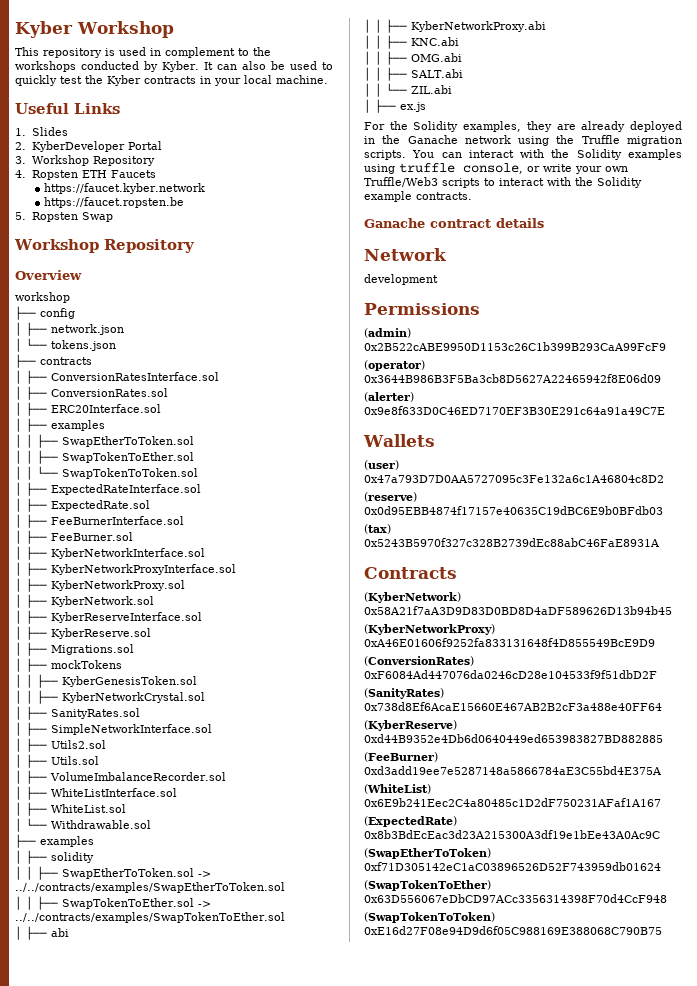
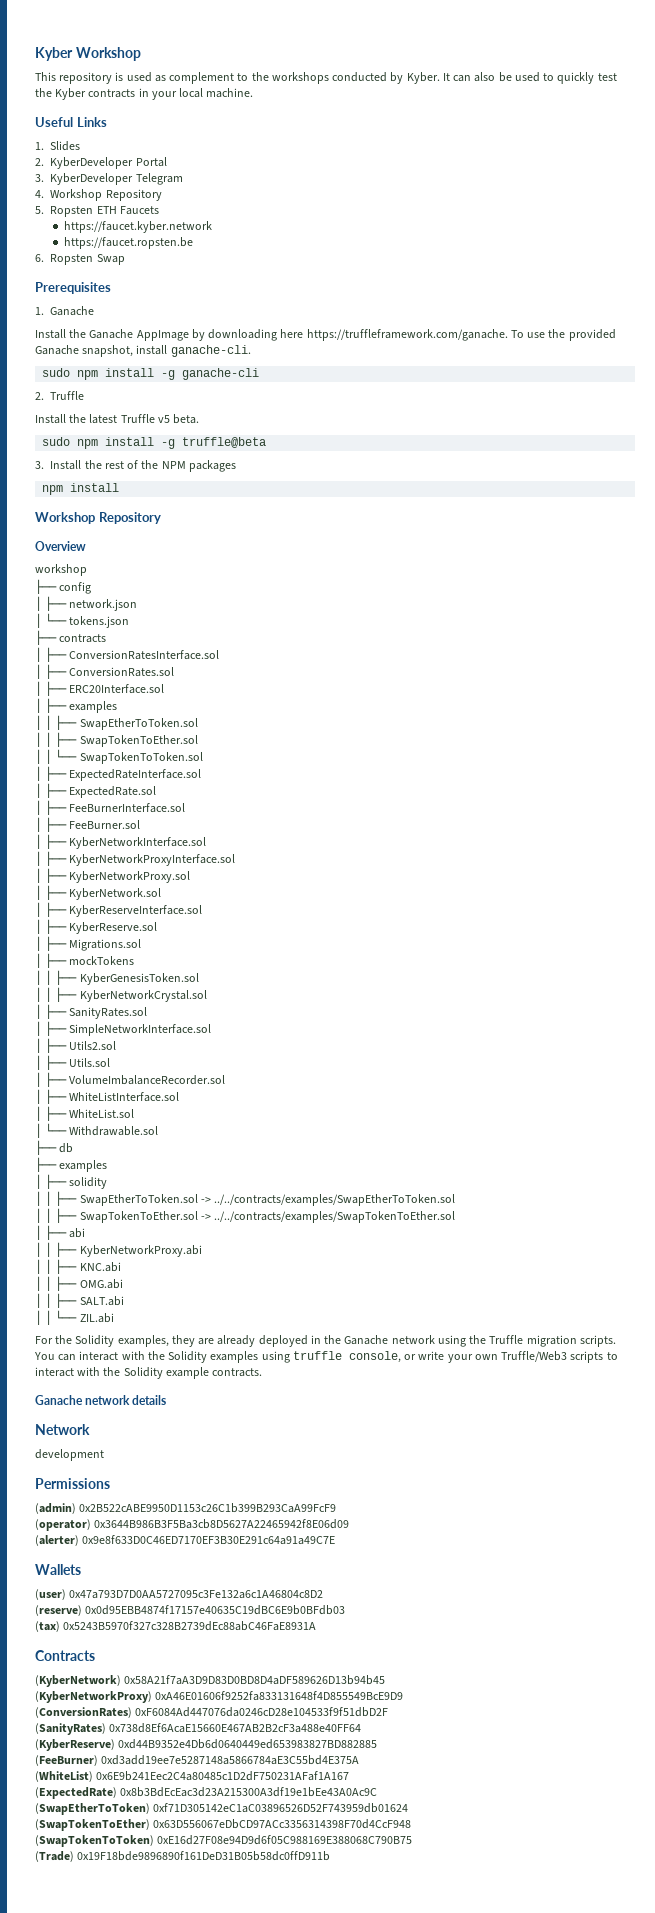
[150,48,161,56] in -> [154,75,166,82] as
[32,155,156,166] [15,170,26,178] Workshop Repository // 4. -> [50,173,183,185] [35,189,162,201] [35,206,44,214] KyberDeveloper Telegram // 4. Workshop Repository // 5.
[15,212,26,220] 5. -> [35,254,44,262] 6.
(114, 217) none -> [35,282,111,294] [35,306,95,316] [35,329,616,341] [35,345,251,357] [42,368,260,380] [35,391,85,400] [35,414,200,424] [42,437,267,449] [35,460,236,472] [42,483,120,495] // Prerequisites // 1. Ganache // Install the Ganache AppImage by downloading here https://truffleframework.com/ganache. To use the provided Ganache snapshot, install ganache-cli. // sudo npm install -g ganache-cli // 2. Truffle // Install the latest Truffle v5 beta. // sudo npm install -g truffle@beta // 3. Install the rest of the NPM packages // npm install
(151, 824) none -> [35,1140,74,1155] // ├── db
[364,99,426,113] // │ ├── ex.js -> (114, 1318) none
[430,219,491,228] contract -> [85,1395,131,1405] network
(662, 930) none -> [35,1851,331,1862] // (Trade) 0x19F18bde9896890f161DeD31B05b58dc0ffD911b

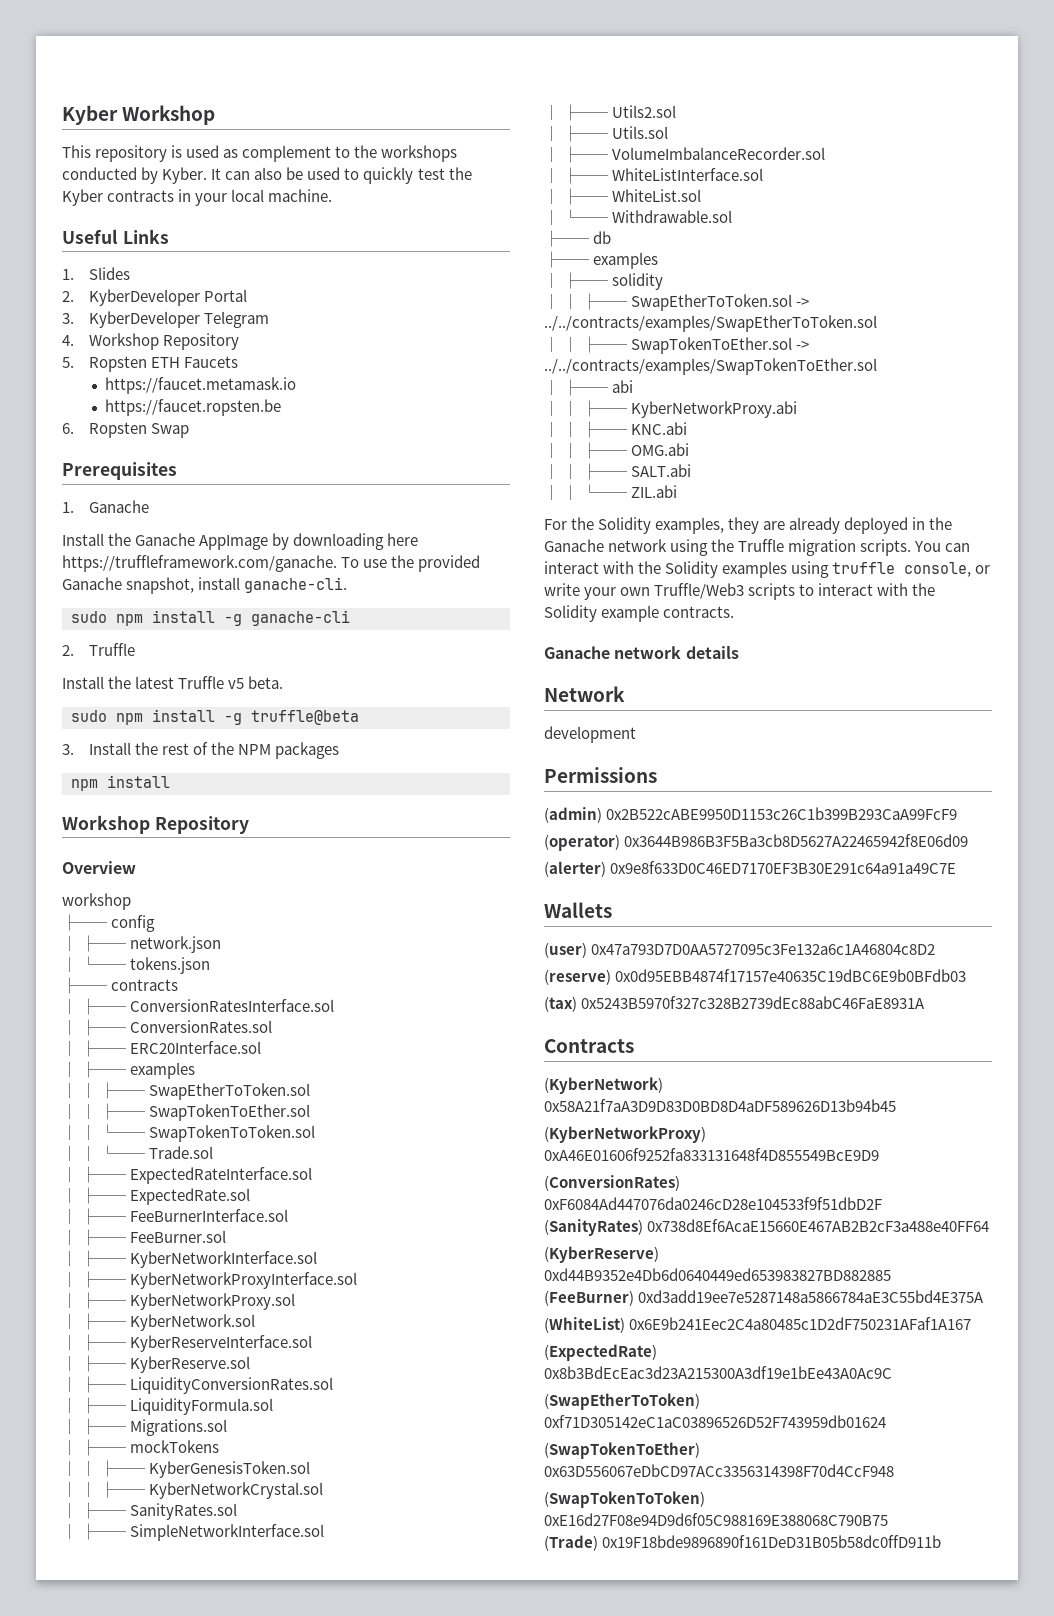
[63,221,212,233] https://faucet.kyber.network -> [105,377,297,394] https://faucet.metamask.io
(203, 758) none -> [62,1145,214,1161] // │ │ └── Trade.sol
(158, 928) none -> [62,1376,334,1394] [62,1397,274,1415] // │ ├── LiquidityConversionRates.sol // │ ├── LiquidityFormula.sol

